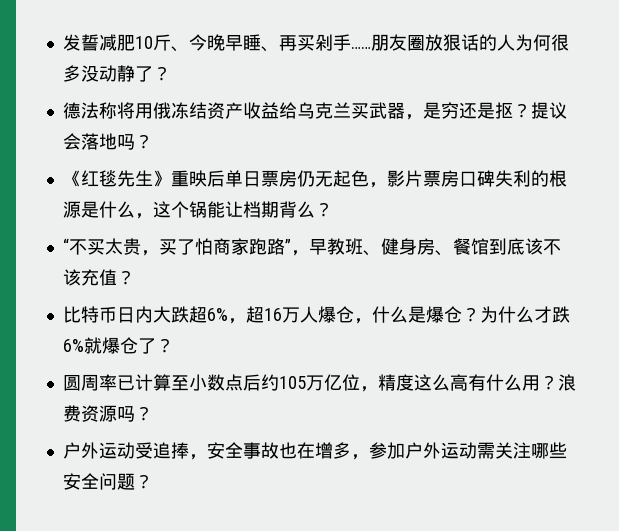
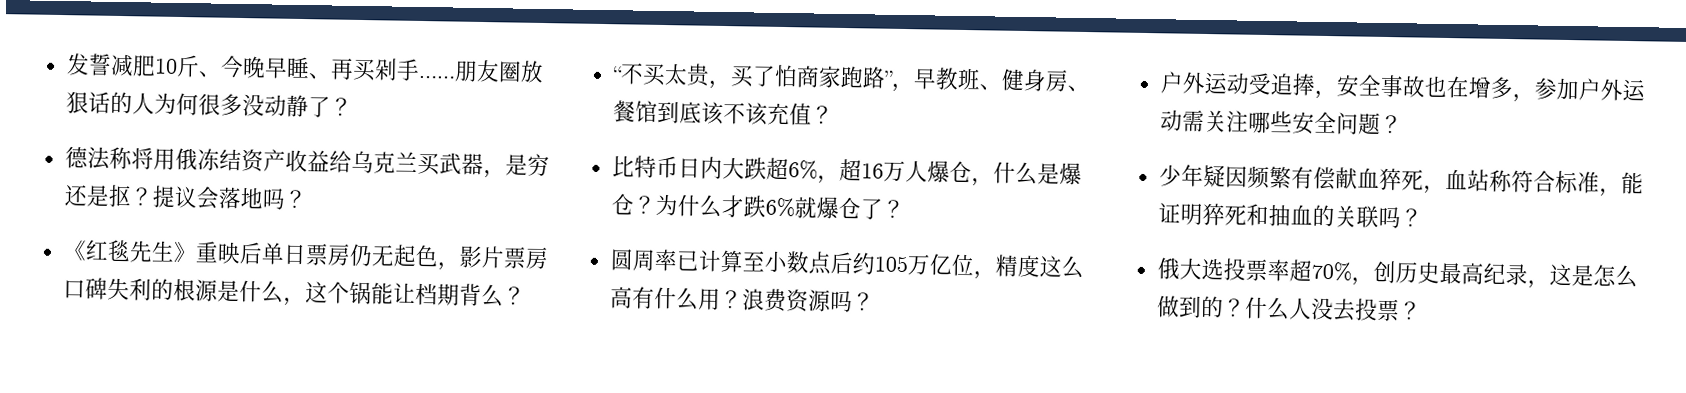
(153, 481) none -> [1158,164,1644,197] [1157,202,1423,229] [1156,257,1638,289] [1156,295,1422,322] // 少年疑因频繁有偿献血猝死，血站称符合标准，能证明猝死和抽血的关联吗？ // 俄大选投票率超70%，创历史最高纪录，这是怎么做到的？什么人没去投票？

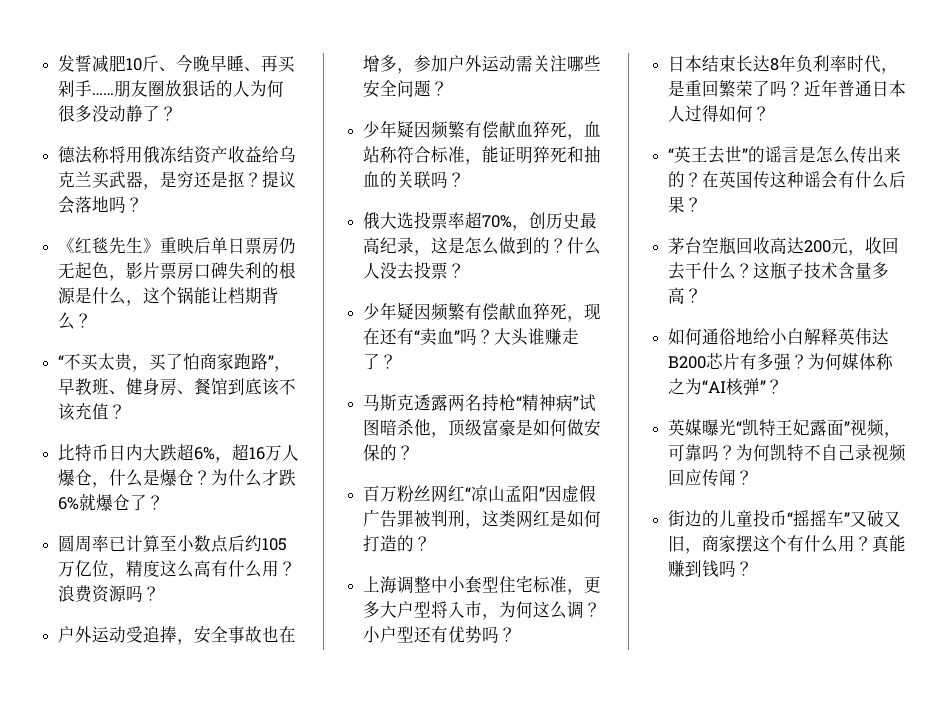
(1422, 310) none -> [363,302,602,322] [363,328,580,346] [363,353,398,370] [363,394,597,412] [363,419,602,438] [363,444,415,461] [363,485,597,503] [363,510,602,529] [363,535,432,552] [363,576,602,595] [363,601,602,620] [363,626,517,643] [668,54,899,74] [668,79,907,98] [668,105,771,122] [668,146,902,164] [668,171,907,189] [668,196,703,213] [668,237,900,256] [668,262,890,280] [668,287,703,304] [668,328,890,345] [668,353,894,371] [668,378,784,396] [668,418,902,438] [668,443,907,462] [668,469,754,487] [668,509,902,527] [668,535,907,554] [668,560,754,578] // 少年疑因频繁有偿献血猝死，现在还有“卖血”吗？大头谁赚走了？ // 马斯克透露两名持枪“精神病”试图暗杀他，顶级富豪是如何做安保的？ // 百万粉丝网红“凉山孟阳”因虚假广告罪被判刑，这类网红是如何打造的？ // 上海调整中小套型住宅标准，更多大户型将入市，为何这么调？小户型还有优势吗？ // 日本结束长达8年负利率时代，是重回繁荣了吗？近年普通日本人过得如何？ // “英王去世”的谣言是怎么传出来的？在英国传这种谣会有什么后果？ // 茅台空瓶回收高达200元，收回去干什么？这瓶子技术含量多高？ // 如何通俗地给小白解释英伟达B200芯片有多强？为何媒体称之为“AI核弹”？ // 英媒曝光“凯特王妃露面”视频，可靠吗？为何凯特不自己录视频回应传闻？ // 街边的儿童投币“摇摇车”又破又旧，商家摆这个有什么用？真能赚到钱吗？

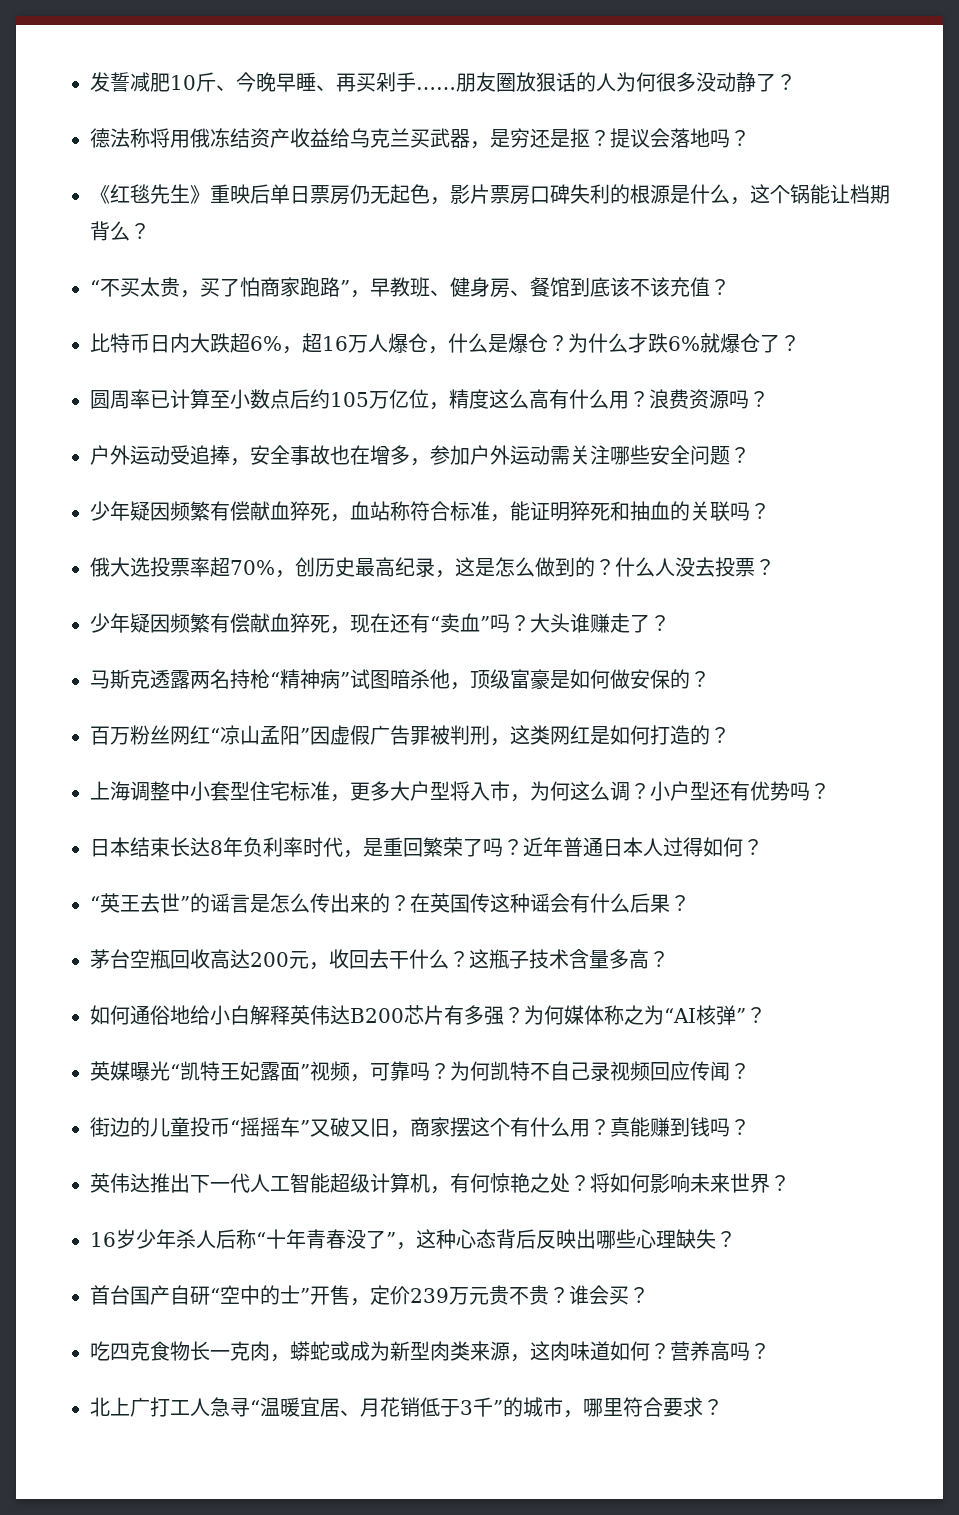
(754, 568) none -> [90,1173,790,1194] [90,1229,736,1250] [90,1285,649,1306] [90,1341,770,1362] [90,1397,723,1418] // 英伟达推出下一代人工智能超级计算机，有何惊艳之处？将如何影响未来世界？ // 16岁少年杀人后称“十年青春没了”，这种心态背后反映出哪些心理缺失？ // 首台国产自研“空中的士”开售，定价239万元贵不贵？谁会买？ // 吃四克食物长一克肉，蟒蛇或成为新型肉类来源，这肉味道如何？营养高吗？ // 北上广打工人急寻“温暖宜居、月花销低于3千”的城市，哪里符合要求？

